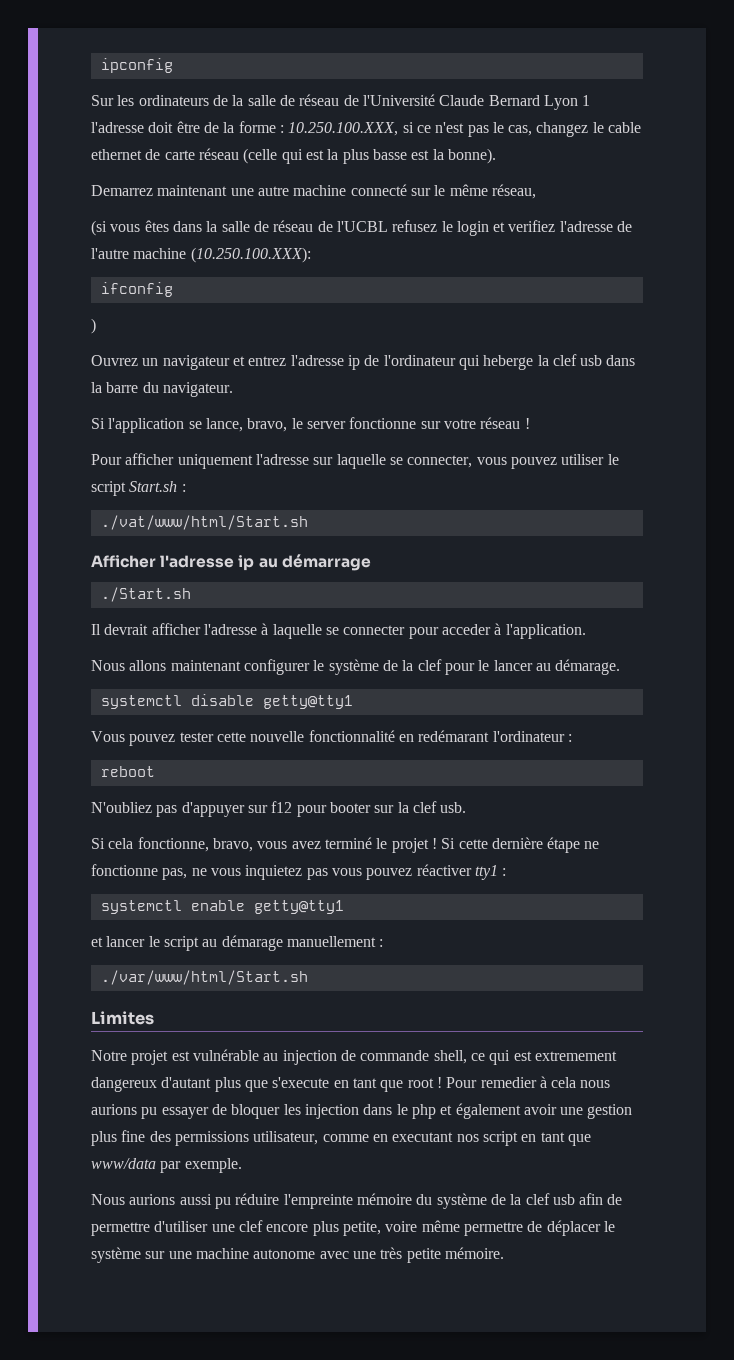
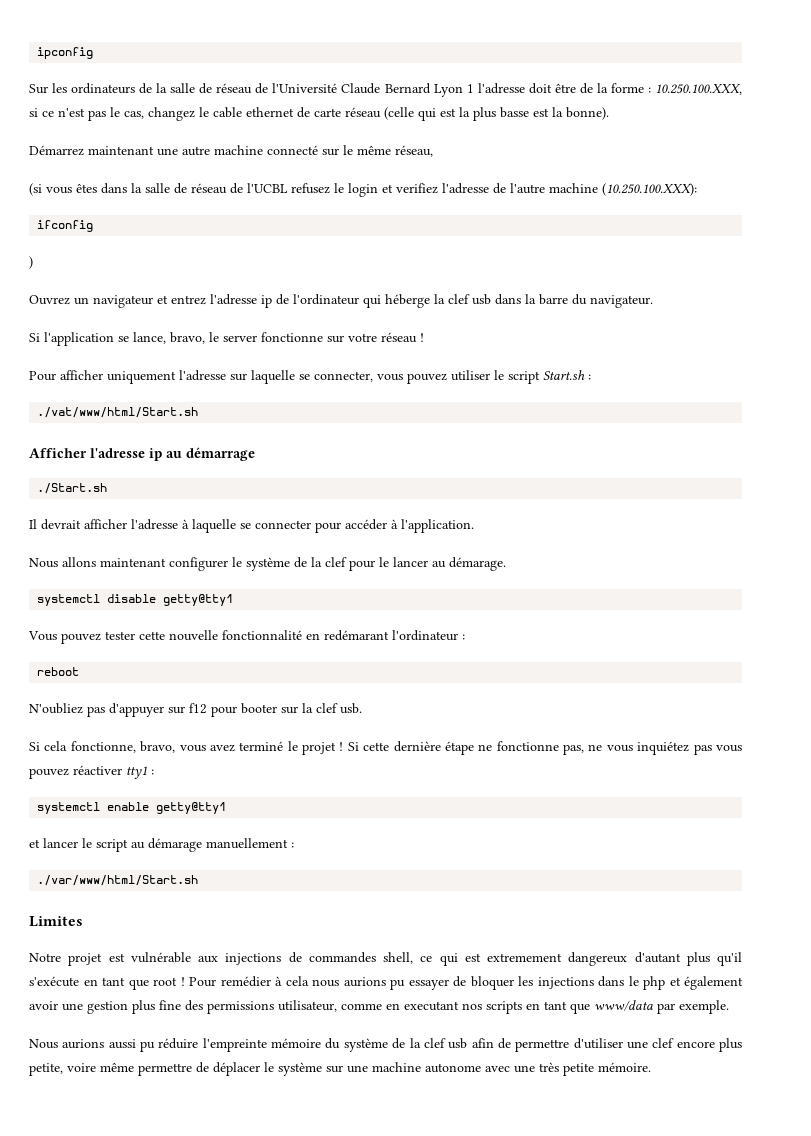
[91,185,153,196] Demarrez -> [29,145,84,156] Démarrez
[483,355,534,370] heberge -> [385,294,430,308] héberge
[441,624,491,635] acceder -> [345,519,387,530] accéder
[245,865,303,880] inquietez -> [637,741,690,755] inquiétez
[263,1050,430,1065] au injection de commande -> [198,952,376,965] aux injections de commandes
[244,1077,330,1092] que s'execute -> [717,952,742,966] [29,976,79,987] qu'il s'exécute
[480,1077,537,1088] remedier -> [220,976,271,987] remédier
[304,1104,359,1119] injection -> [537,977,594,989] injections
[482,1131,518,1146] script -> [486,1001,522,1014] scripts

